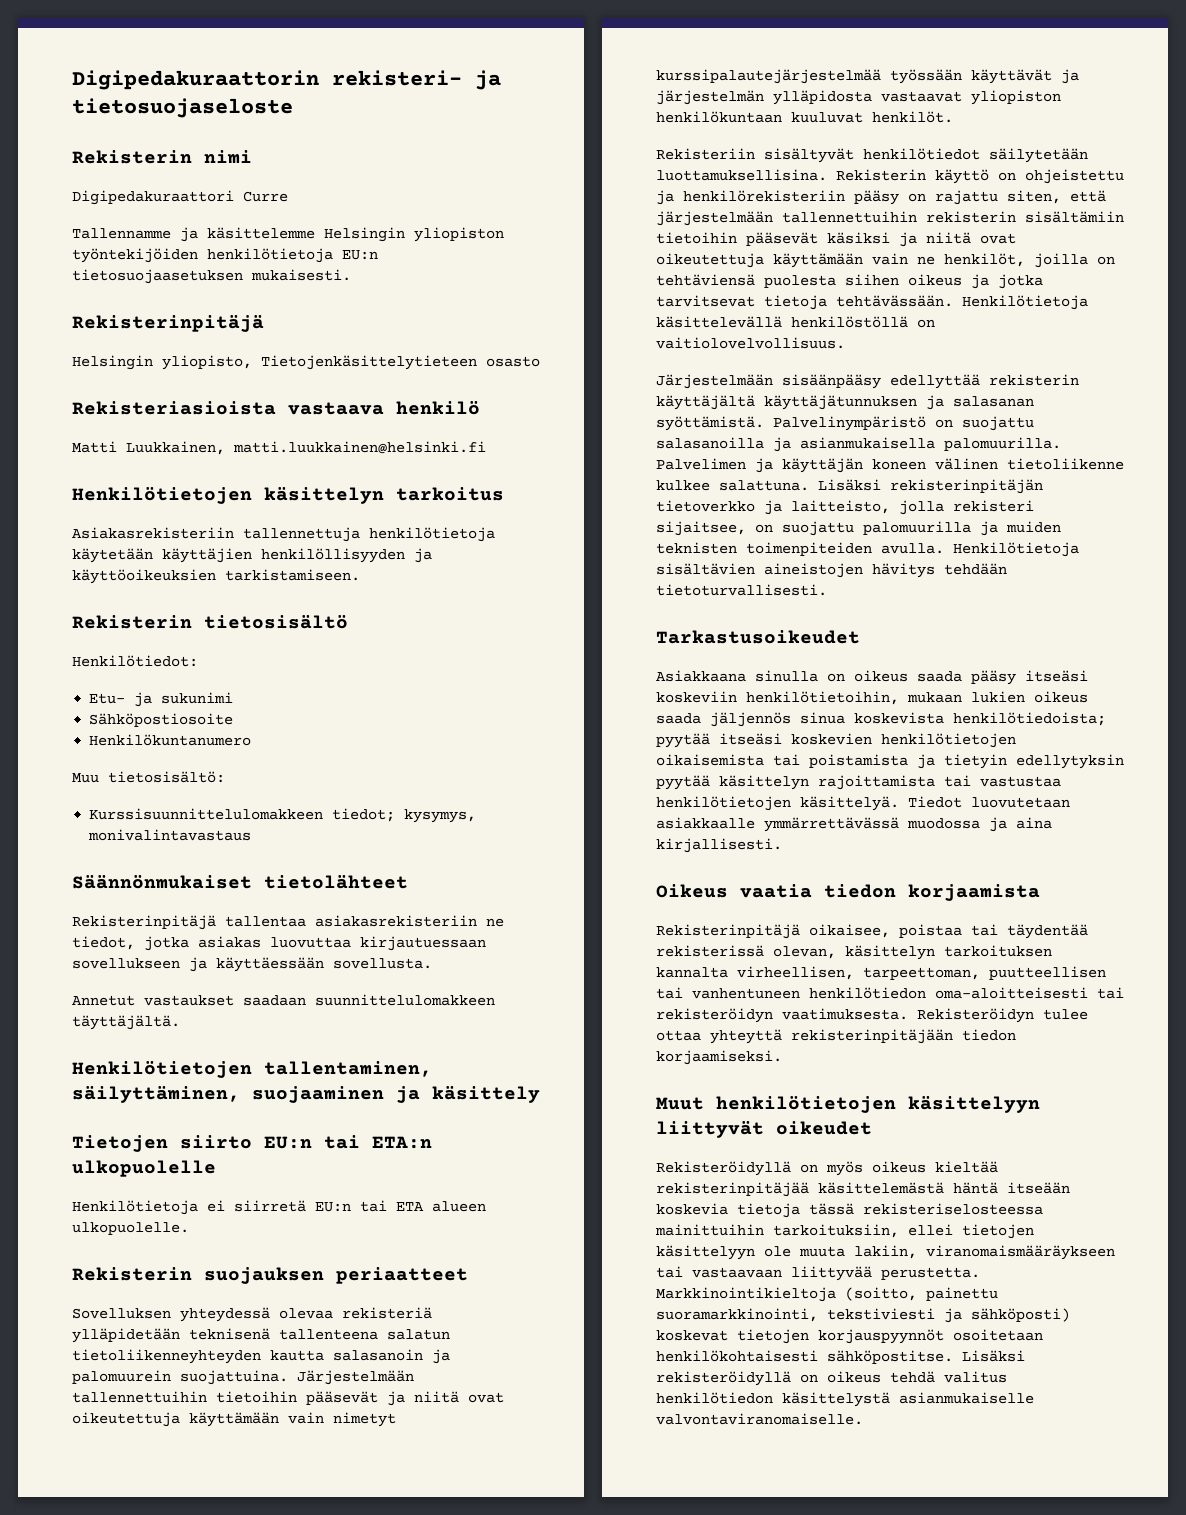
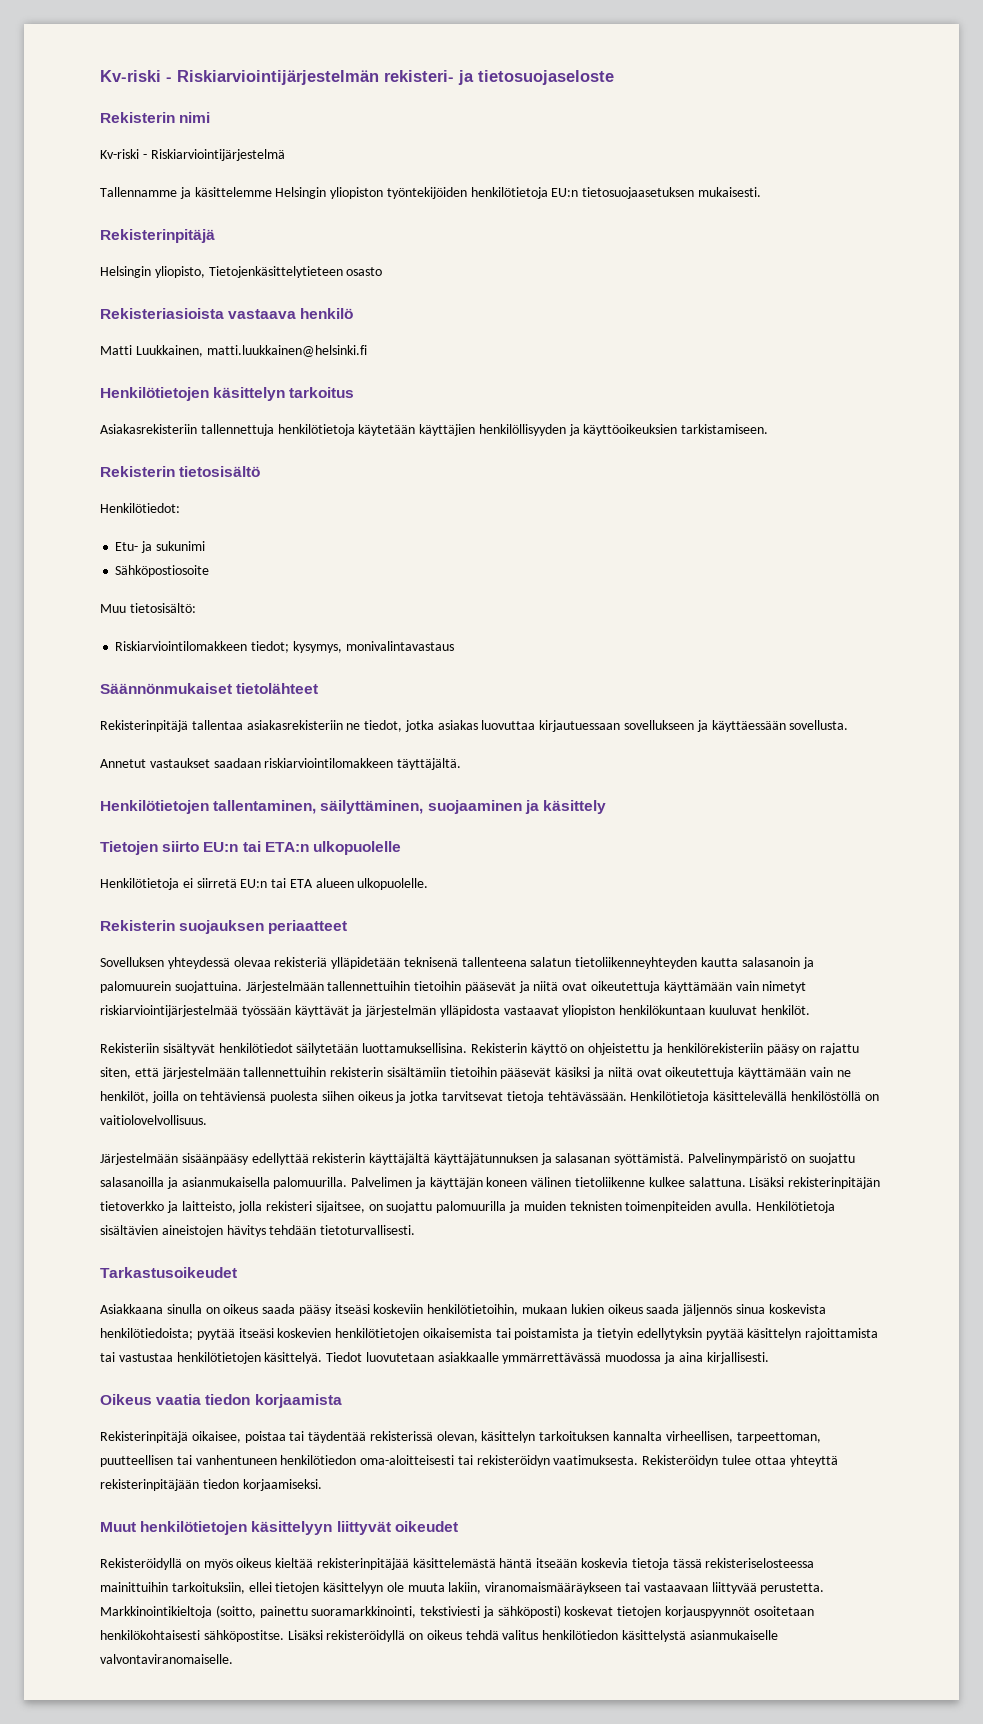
[72,70,319,90] Digipedakuraattorin -> [100,70,379,85] Kv-riski - Riskiarviointijärjestelmän
[72,190,288,205] Digipedakuraattori Curre -> [100,149,285,161] Kv-riski - Riskiarviointijärjestelmä
[89,734,252,746] // Henkilökuntanumero -> (210, 571) none
[89,808,324,820] Kurssisuunnittelulomakkeen -> [115,641,248,651] Riskiarviointilomakkeen
[315,994,495,1006] suunnittelulomakkeen -> [264,758,394,768] riskiarviointilomakkeen
[656,69,881,84] kurssipalautejärjestelmää -> [100,1005,238,1017] riskiarviointijärjestelmää

